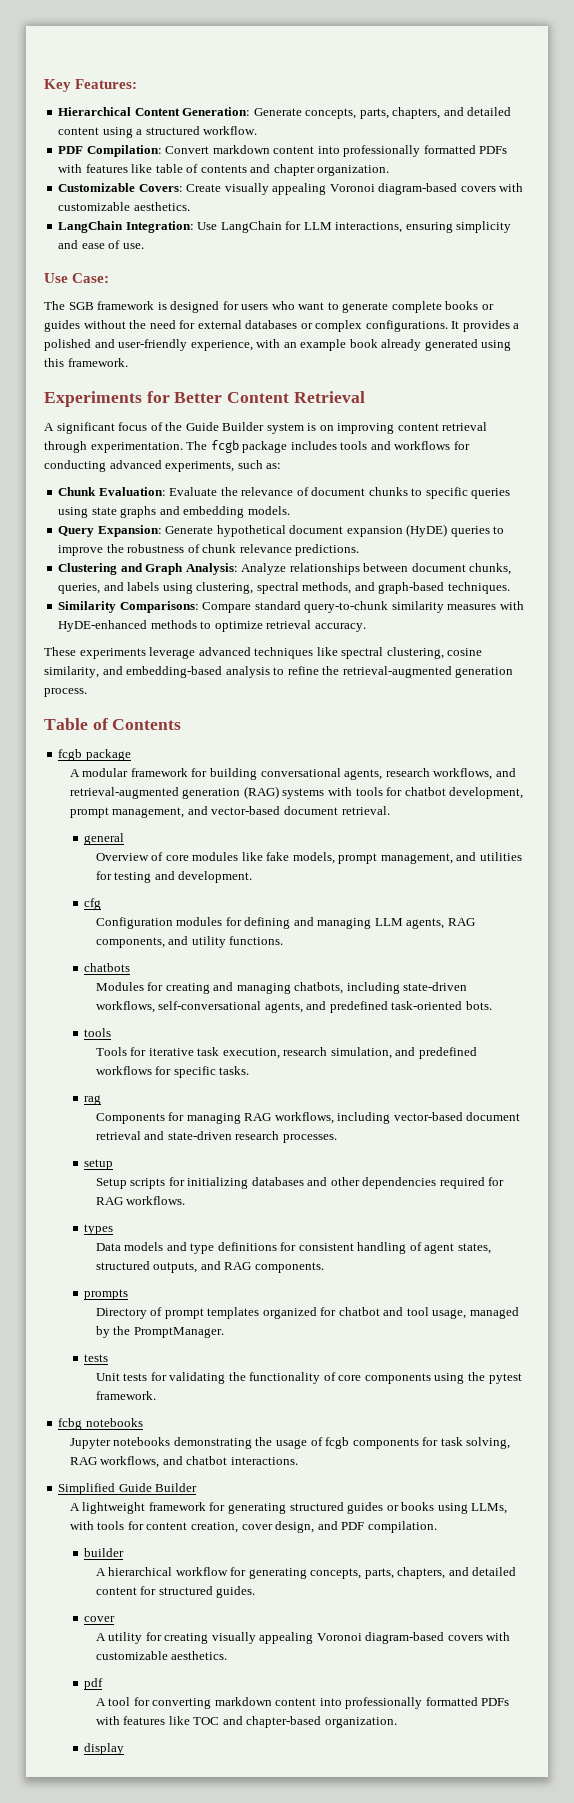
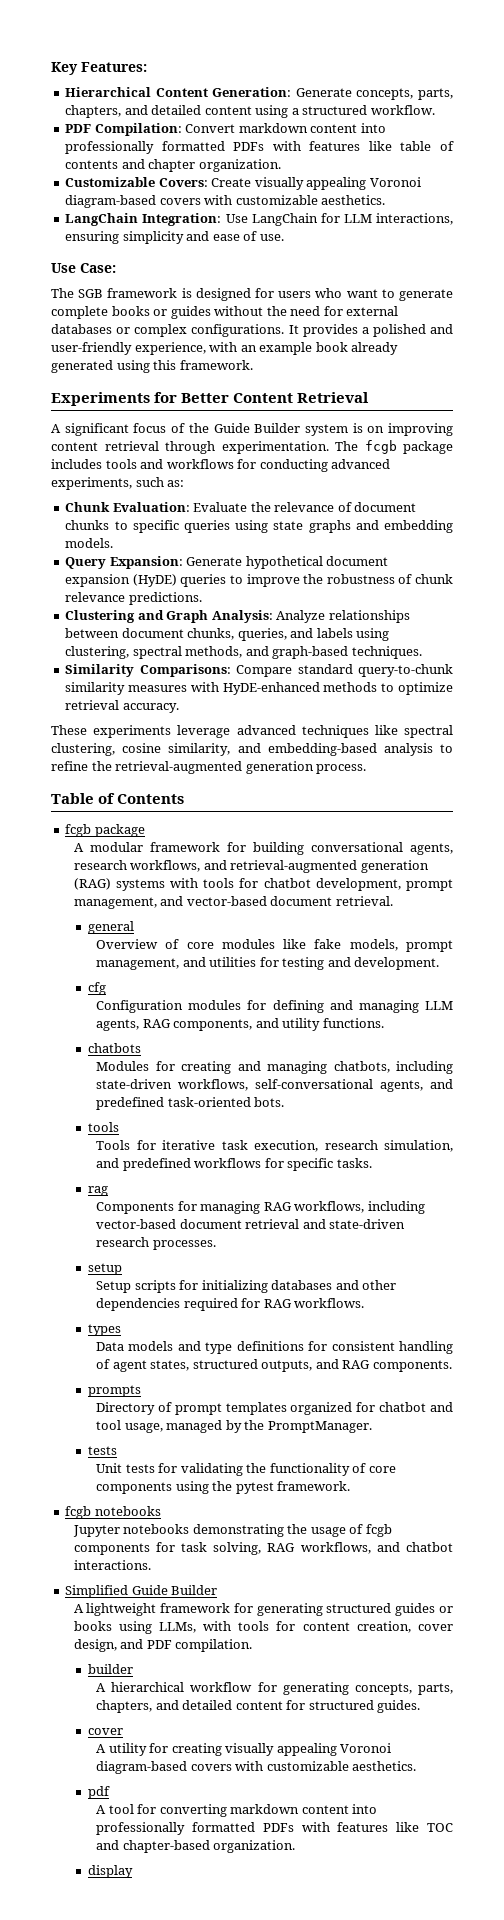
[58,1418,83,1430] fcbg -> [65,1506,92,1519] fcgb

